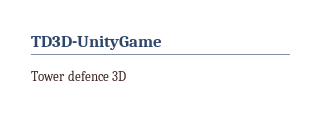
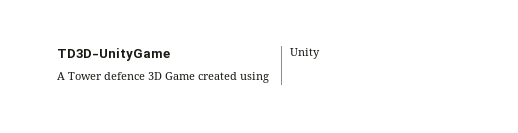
(162, 42) none -> [57,72,65,80] A
(127, 76) none -> [165,72,269,83] [290,48,320,59] Game created using Unity

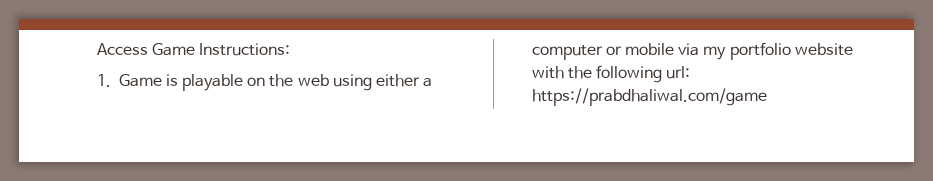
[57,48,170,61] [57,72,269,83] [290,48,320,59] TD3D-UnityGame // A Tower defence 3D Game created using Unity -> [97,43,291,56] [97,74,433,91] [531,42,853,60] [531,65,691,83] [531,88,767,106] Access Game Instructions: // 1. Game is playable on the web using either a computer or mobile via my portfolio website with the following url: https://prabdhaliwal.com/game

